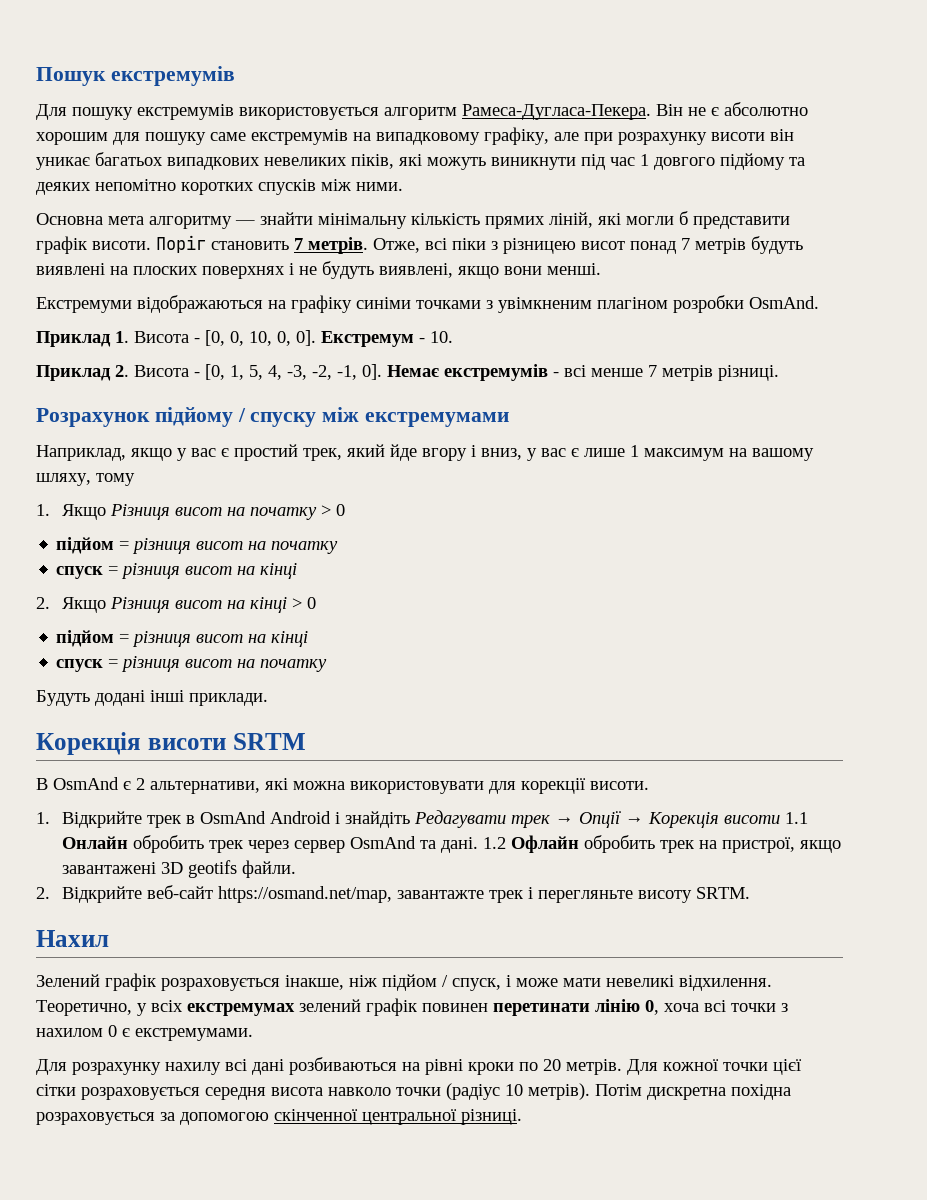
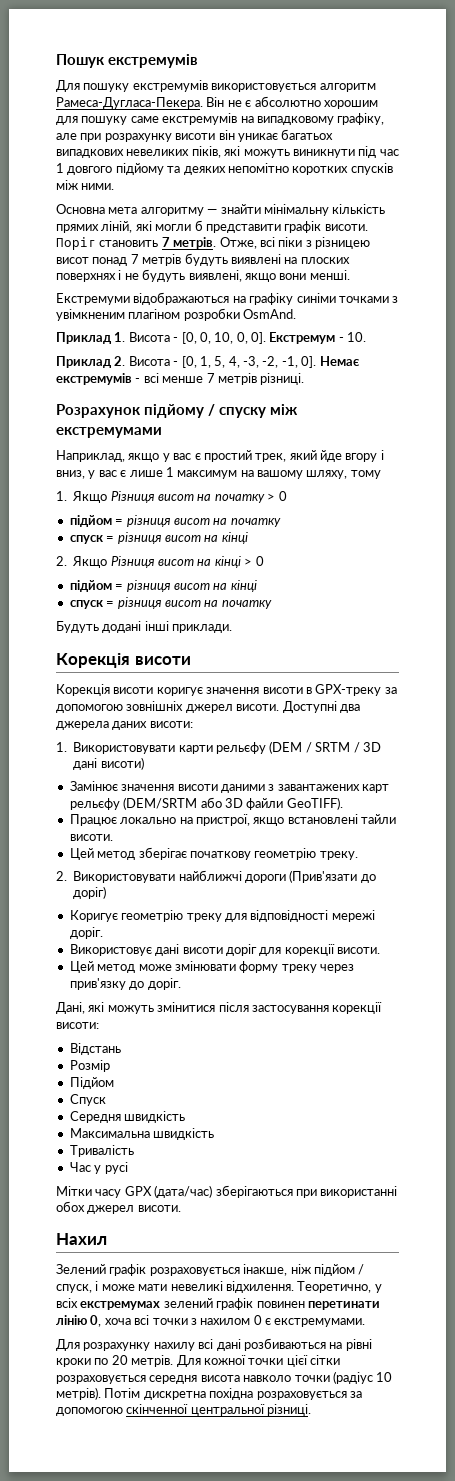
[232,733,306,750] [36,777,649,794] [36,810,808,828] [61,835,841,853] [61,860,296,878] [36,885,750,903] SRTM // В OsmAnd є 2 альтернативи, які можна використовувати для корекції висоти. // 1. Відкрийте трек в OsmAnd Android і знайдіть Редагувати трек → Опції → Корекція висоти 1.1 Онлайн обробить трек через сервер OsmAnd та дані. 1.2 Офлайн обробить трек на пристрої, якщо завантажені 3D geotifs файли. // 2. Відкрийте веб-сайт https://osmand.net/map, завантажте трек і перегляньте висоту SRTM. -> [56,684,397,696] [56,701,360,713] [56,721,193,730] [56,741,381,754] [73,757,144,770] [69,781,389,793] [69,797,343,810] [69,814,396,826] [69,834,113,841] [69,847,358,860] [56,870,376,883] [73,886,107,899] [69,910,375,922] [69,927,103,939] [69,944,380,956] [69,961,354,973] [69,978,181,990] [56,1002,383,1014] [56,1022,99,1029] [69,1043,121,1055] [69,1060,110,1072] [69,1077,114,1089] [69,1094,106,1106] [69,1111,186,1123] [69,1128,215,1140] [69,1145,134,1157] [69,1162,128,1174] [56,1185,398,1198] [56,1201,181,1214] // Корекція висоти коригує значення висоти в GPX-треку за допомогою зовнішніх джерел висоти. Доступні два джерела даних висоти: // 1. Використовувати карти рельєфу (DEM / SRTM / 3D дані висоти) // Замінює значення висоти даними з завантажених карт рельєфу (DEM/SRTM або 3D файли GeoTIFF). // Працює локально на пристрої, якщо встановлені тайли висоти. // Цей метод зберігає початкову геометрію треку. // 2. Використовувати найближчі дороги (Прив'язати до доріг) // Коригує геометрію треку для відповідності мережі доріг. // Використовує дані висоти доріг для корекції висоти. // Цей метод може змінювати форму треку через прив'язку до доріг. // Дані, які можуть змінитися після застосування корекції висоти: // Відстань // Розмір // Підйом // Спуск // Середня швидкість // Максимальна швидкість // Тривалість // Час у русі // Мітки часу GPX (дата/час) зберігаються при використанні обох джерел висоти.

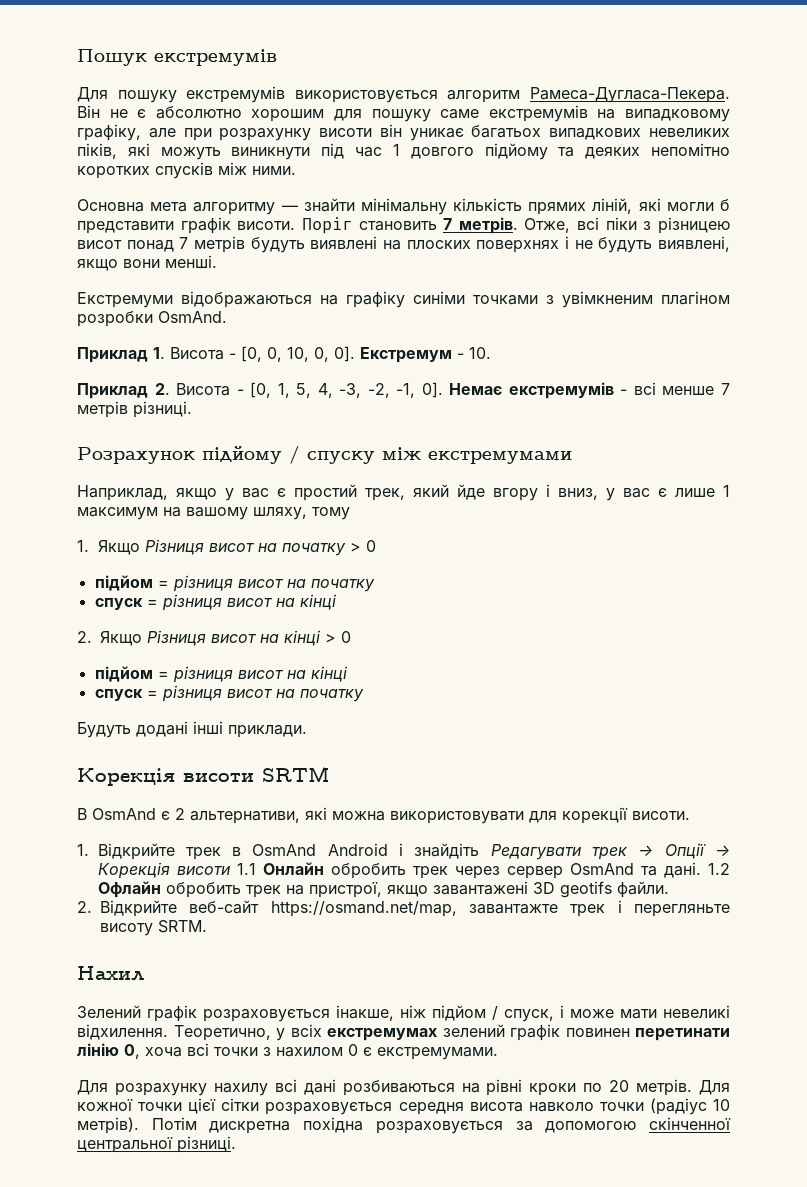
[56,684,397,696] [56,701,360,713] [56,721,193,730] [56,741,381,754] [73,757,144,770] [69,781,389,793] [69,797,343,810] [69,814,396,826] [69,834,113,841] [69,847,358,860] [56,870,376,883] [73,886,107,899] [69,910,375,922] [69,927,103,939] [69,944,380,956] [69,961,354,973] [69,978,181,990] [56,1002,383,1014] [56,1022,99,1029] [69,1043,121,1055] [69,1060,110,1072] [69,1077,114,1089] [69,1094,106,1106] [69,1111,186,1123] [69,1128,215,1140] [69,1145,134,1157] [69,1162,128,1174] [56,1185,398,1198] [56,1201,181,1214] // Корекція висоти коригує значення висоти в GPX-треку за допомогою зовнішніх джерел висоти. Доступні два джерела даних висоти: // 1. Використовувати карти рельєфу (DEM / SRTM / 3D дані висоти) // Замінює значення висоти даними з завантажених карт рельєфу (DEM/SRTM або 3D файли GeoTIFF). // Працює локально на пристрої, якщо встановлені тайли висоти. // Цей метод зберігає початкову геометрію треку. // 2. Використовувати найближчі дороги (Прив'язати до доріг) // Коригує геометрію треку для відповідності мережі доріг. // Використовує дані висоти доріг для корекції висоти. // Цей метод може змінювати форму треку через прив'язку до доріг. // Дані, які можуть змінитися після застосування корекції висоти: // Відстань // Розмір // Підйом // Спуск // Середня швидкість // Максимальна швидкість // Тривалість // Час у русі // Мітки часу GPX (дата/час) зберігаються при використанні обох джерел висоти. -> [262,766,330,782] [77,807,690,824] [77,843,730,860] [97,862,730,879] [97,881,669,898] [77,900,730,917] [100,920,207,936] SRTM // В OsmAnd є 2 альтернативи, які можна використовувати для корекції висоти. // 1. Відкрийте трек в OsmAnd Android і знайдіть Редагувати трек → Опції → Корекція висоти 1.1 Онлайн обробить трек через сервер OsmAnd та дані. 1.2 Офлайн обробить трек на пристрої, якщо завантажені 3D geotifs файли. // 2. Відкрийте веб-сайт https://osmand.net/map, завантажте трек і перегляньте висоту SRTM.

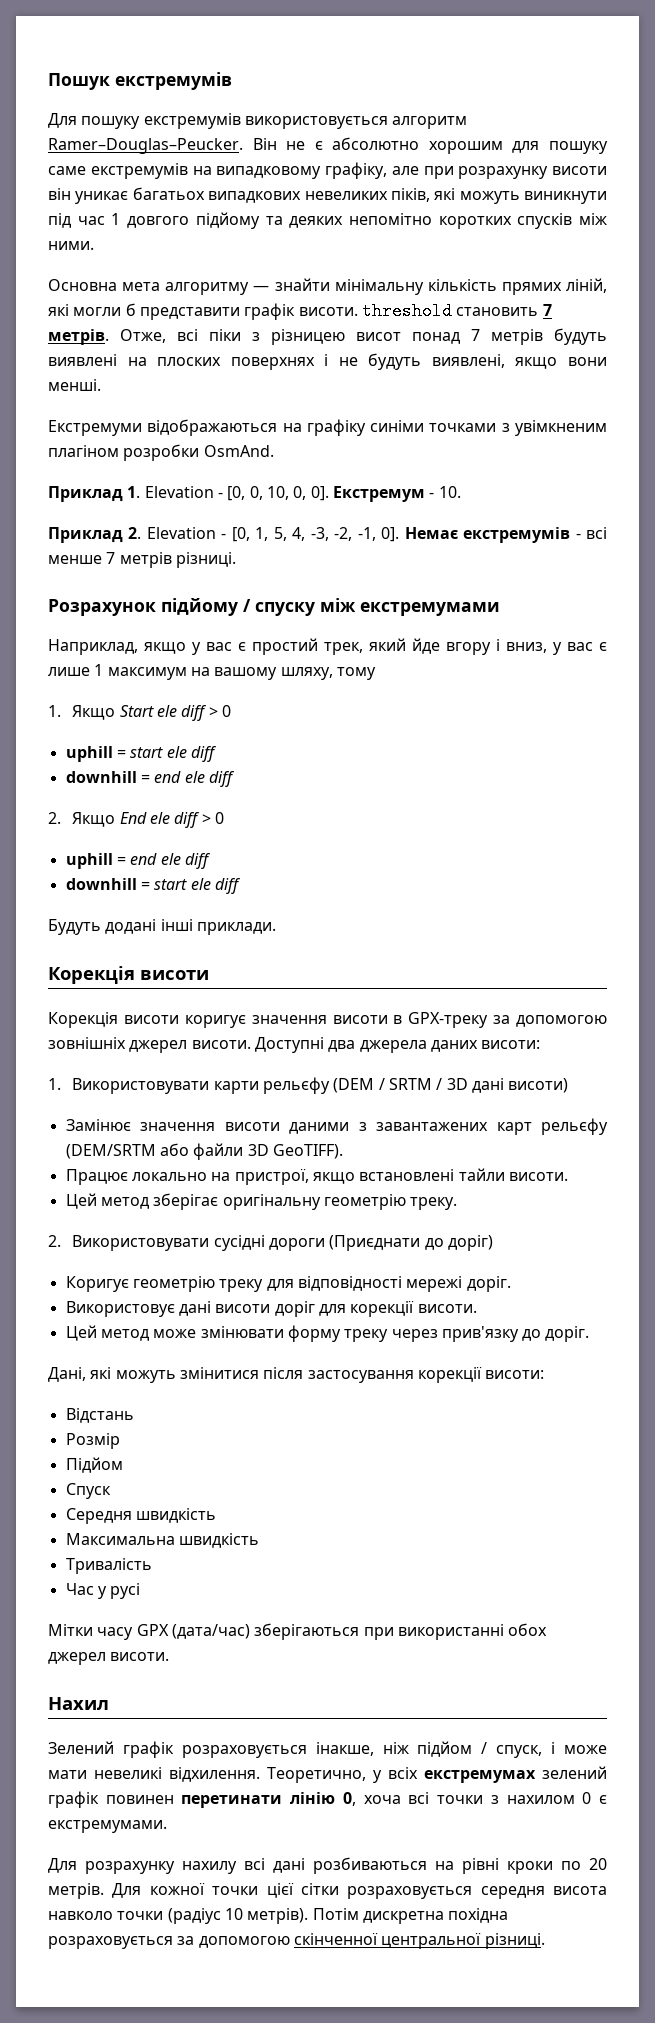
[530,87,730,103] Рамеса-Дугласа-Пекера. -> [48,138,243,154] Ramer–Douglas–Peucker.
[301,217,352,234] Поріг -> [361,302,452,320] threshold
[170,347,224,360] Висота -> [144,486,214,498] Elevation
[176,383,231,396] Висота -> [146,527,216,539] Elevation
[144,539,376,556] [94,575,375,592] [94,594,337,611] [77,630,351,646] [94,666,348,683] [94,685,364,702] Різниця висот на початку > 0 // підйом = різниця висот на початку // спуск = різниця висот на кінці // 2. Якщо Різниця висот на кінці > 0 // підйом = різниця висот на кінці // спуск = різниця висот на початку -> [119,705,232,721] [65,746,217,762] [65,771,235,787] [48,812,225,828] [65,853,211,869] [65,878,241,894] Start ele diff > 0 // uphill = start ele diff // downhill = end ele diff // 2. Якщо End ele diff > 0 // uphill = end ele diff // downhill = start ele diff
[262,766,330,782] [77,807,690,824] [77,843,730,860] [97,862,730,879] [97,881,669,898] [77,900,730,917] [100,920,207,936] SRTM // В OsmAnd є 2 альтернативи, які можна використовувати для корекції висоти. // 1. Відкрийте трек в OsmAnd Android і знайдіть Редагувати трек → Опції → Корекція висоти 1.1 Онлайн обробить трек через сервер OsmAnd та дані. 1.2 Офлайн обробить трек на пристрої, якщо завантажені 3D geotifs файли. // 2. Відкрийте веб-сайт https://osmand.net/map, завантажте трек і перегляньте висоту SRTM. -> [48,1012,607,1028] [48,1037,541,1053] [48,1077,569,1094] [65,1118,608,1135] [65,1143,343,1160] [65,1168,568,1185] [65,1193,458,1210] [48,1235,494,1251] [65,1276,511,1292] [65,1300,477,1317] [65,1325,590,1342] [48,1366,545,1383] [65,1408,134,1423] [65,1433,120,1449] [65,1457,123,1473] [65,1483,111,1499] [65,1508,216,1524] [65,1533,259,1548] [65,1558,152,1574] [65,1583,141,1599] [48,1623,548,1640] [48,1652,170,1665] // Корекція висоти коригує значення висоти в GPX-треку за допомогою зовнішніх джерел висоти. Доступні два джерела даних висоти: // 1. Використовувати карти рельєфу (DEM / SRTM / 3D дані висоти) // Замінює значення висоти даними з завантажених карт рельєфу (DEM/SRTM або файли 3D GeoTIFF). // Працює локально на пристрої, якщо встановлені тайли висоти. // Цей метод зберігає оригінальну геометрію треку. // 2. Використовувати сусідні дороги (Приєднати до доріг) // Коригує геометрію треку для відповідності мережі доріг. // Використовує дані висоти доріг для корекції висоти. // Цей метод може змінювати форму треку через прив'язку до доріг. // Дані, які можуть змінитися після застосування корекції висоти: // Відстань // Розмір // Підйом // Спуск // Середня швидкість // Максимальна швидкість // Тривалість // Час у русі // Мітки часу GPX (дата/час) зберігаються при використанні обох джерел висоти.

